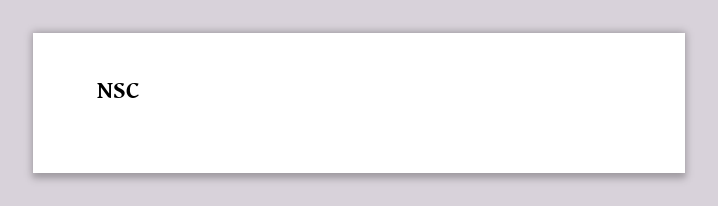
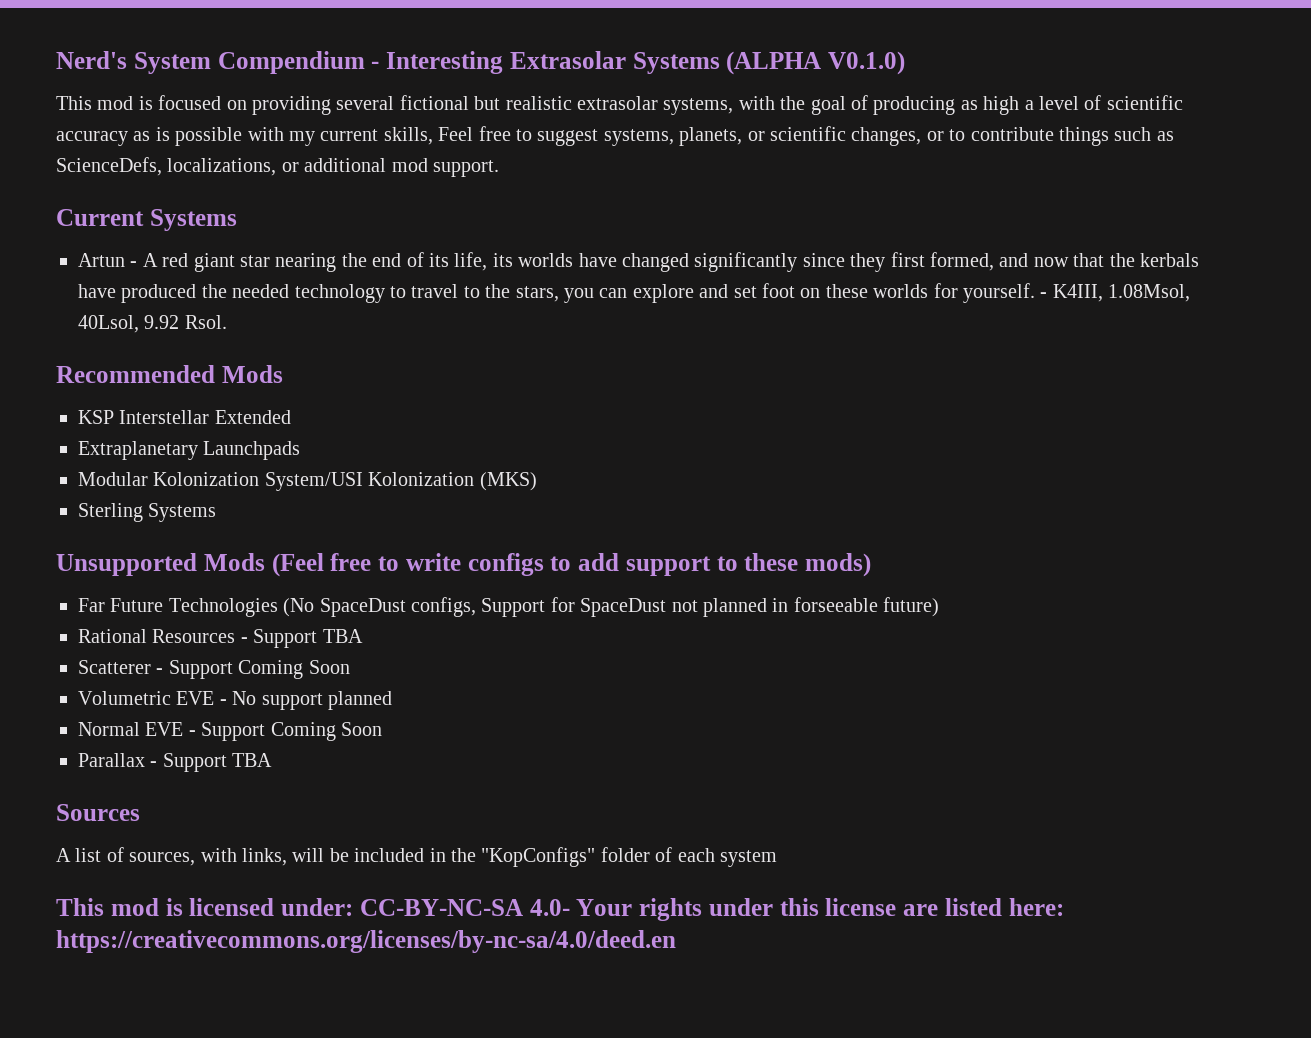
[97,83,140,98] NSC -> [56,51,905,75] [56,95,1183,115] [56,126,1174,146] [56,157,499,177] [56,209,237,231] [78,252,1199,272] [78,283,1191,303] [78,315,227,333] [56,365,283,383] [78,410,291,424] [78,441,301,460] [78,472,537,491] [78,503,217,522] [56,553,871,577] [78,597,940,617] [78,629,363,648] [78,660,350,679] [78,691,392,710] [78,722,382,741] [78,753,273,772] [56,804,140,821] [56,847,777,867] [56,898,1064,921] [56,930,676,953] Nerd's System Compendium - Interesting Extrasolar Systems (ALPHA V0.1.0) // This mod is focused on providing several fictional but realistic extrasolar systems, with the goal of producing as high a level of scientific accuracy as is possible with my current skills, Feel free to suggest systems, planets, or scientific changes, or to contribute things such as ScienceDefs, localizations, or additional mod support. // Current Systems // Artun - A red giant star nearing the end of its life, its worlds have changed significantly since they first formed, and now that the kerbals have produced the needed technology to travel to the stars, you can explore and set foot on these worlds for yourself. - K4III, 1.08Msol, 40Lsol, 9.92 Rsol. // Recommended Mods // KSP Interstellar Extended // Extraplanetary Launchpads // Modular Kolonization System/USI Kolonization (MKS) // Sterling Systems // Unsupported Mods (Feel free to write configs to add support to these mods) // Far Future Technologies (No SpaceDust configs, Support for SpaceDust not planned in forseeable future) // Rational Resources - Support TBA // Scatterer - Support Coming Soon // Volumetric EVE - No support planned // Normal EVE - Support Coming Soon // Parallax - Support TBA // Sources // A list of sources, with links, will be included in the "KopConfigs" folder of each system // This mod is licensed under: CC-BY-NC-SA 4.0- Your rights under this license are listed here: https://creativecommons.org/licenses/by-nc-sa/4.0/deed.en

